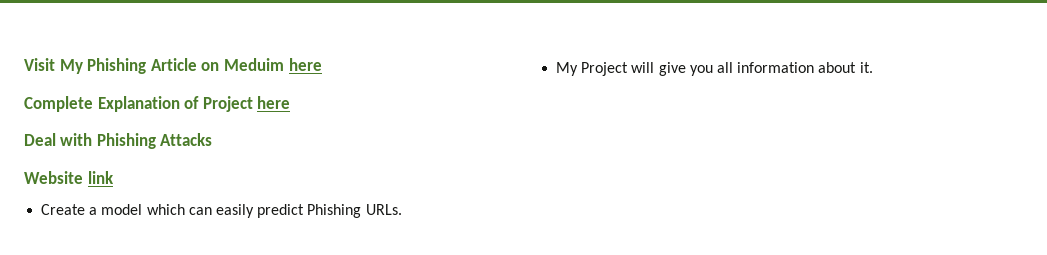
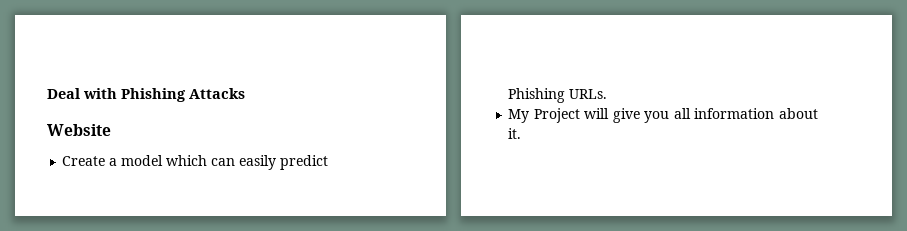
[24,58,322,74] [24,96,291,112] Visit My Phishing Article on Meduim here // Complete Explanation of Project here // -> (47, 93) none
[87,171,114,184] link -> (111, 130) none

